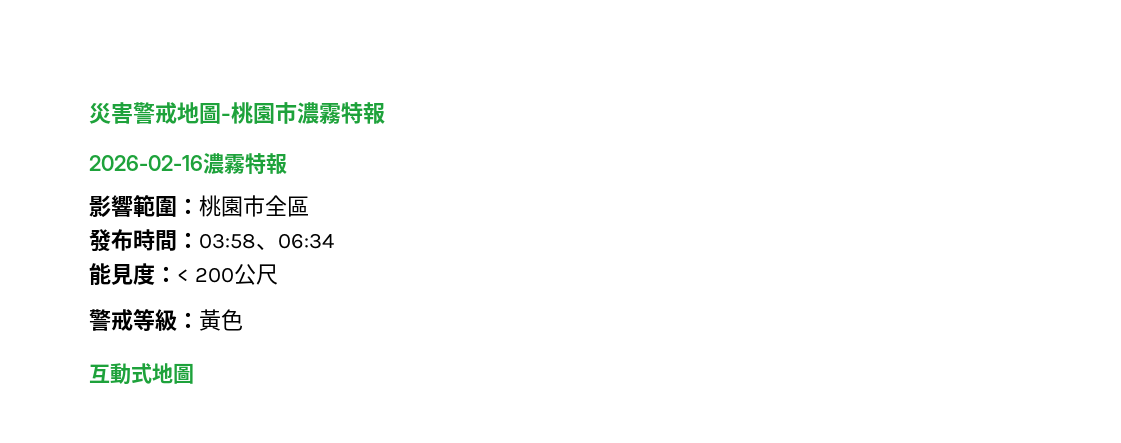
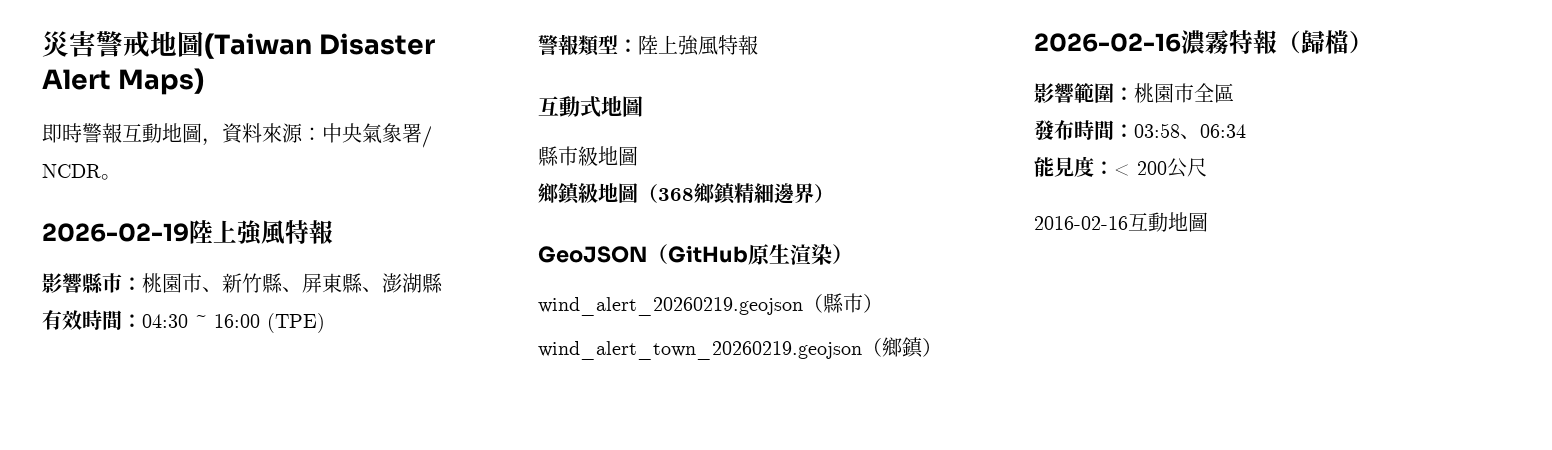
[221,102,385,124] -桃園市濃霧特報 -> [204,33,436,59] [42,68,205,95] [42,123,432,148] [42,164,121,180] [42,220,333,246] [42,273,443,293] [42,310,325,333] [538,34,758,56] [538,96,643,118] [538,146,638,166] [538,183,834,204] [538,243,853,265] [538,293,883,316] [538,337,942,360] (Taiwan Disaster Alert Maps) // 即時警報互動地圖，資料來源：中央氣象署/ NCDR。 // 2026-02-19陸上強風特報 // 影響縣市：桃園市、新竹縣、屏東縣、澎湖縣 // 有效時間：04:30 ~ 16:00 (TPE) // 警報類型：陸上強風特報 // 互動式地圖 // 縣市級地圖 // 鄉鎮級地圖（368鄉鎮精細邊界） // GeoJSON（GitHub原生渲染） // wind_alert_20260219.geojson（縣市） // wind_alert_town_20260219.geojson（鄉鎮）
(287, 163) none -> [1277,30,1373,54] （歸檔）
[89,309,243,331] [89,363,152,385] 警戒等級：黃色 // 互動式 -> [1034,212,1168,232] 2016-02-16互動

